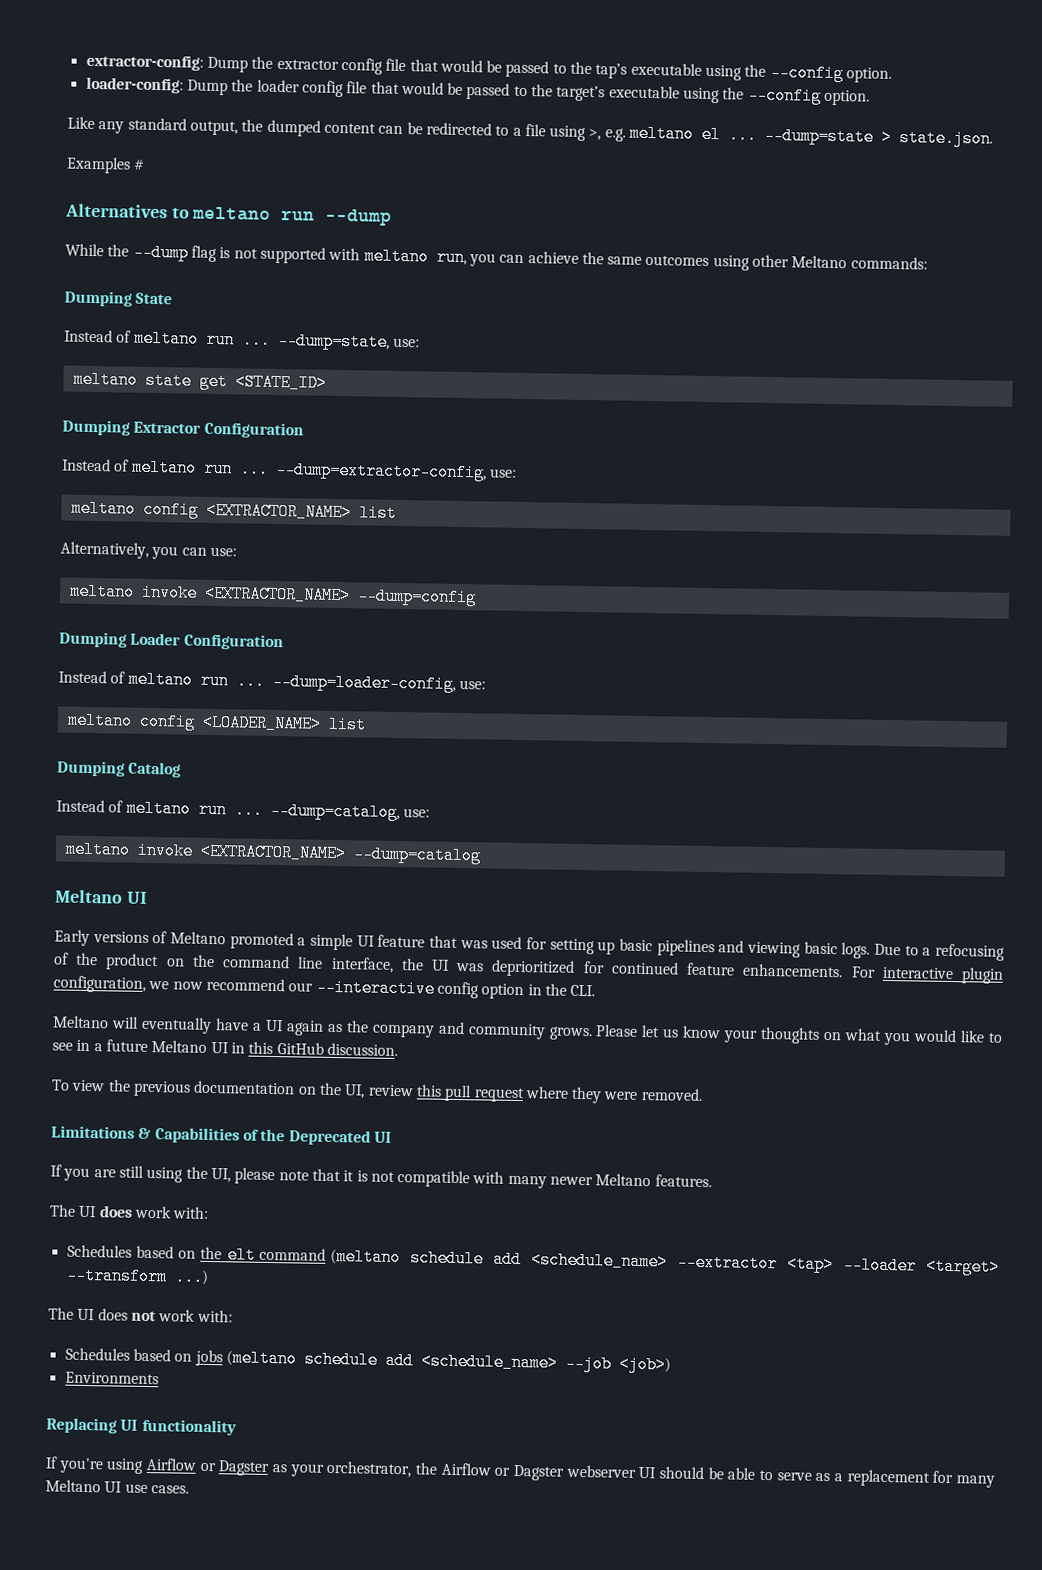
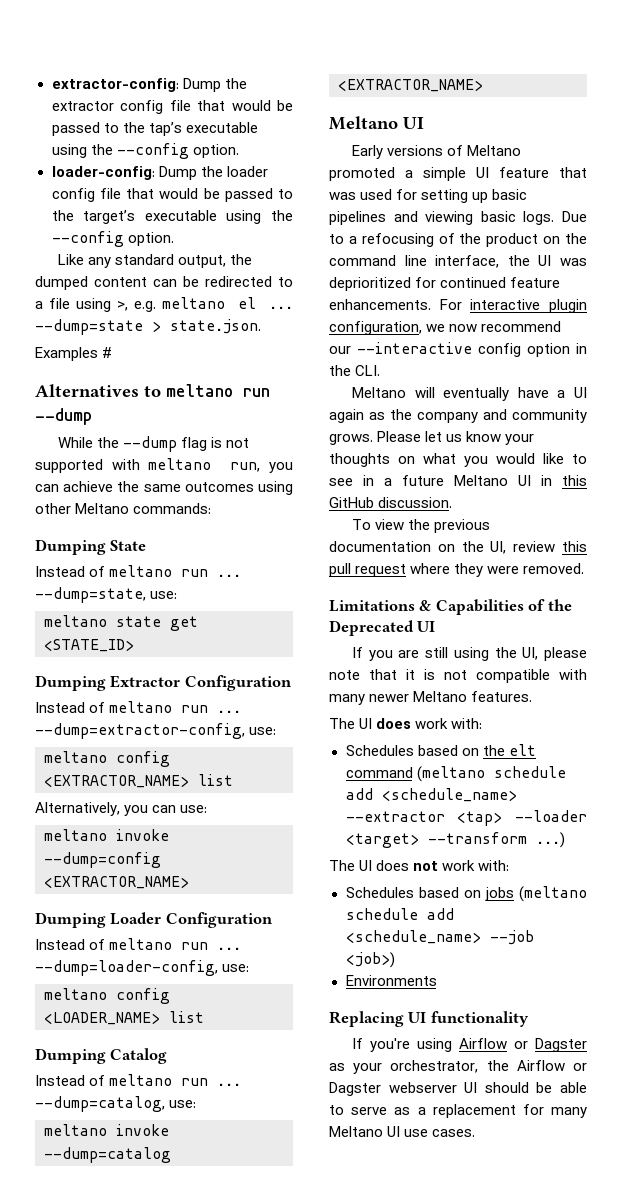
[203,584,477,607] <EXTRACTOR_NAME> --dump=config -> [44,852,161,868] [44,876,189,889] --dump=config <EXTRACTOR_NAME>
[199,842,481,865] <EXTRACTOR_NAME> --dump=catalog -> [44,1147,171,1163] [338,79,483,92] --dump=catalog <EXTRACTOR_NAME>

